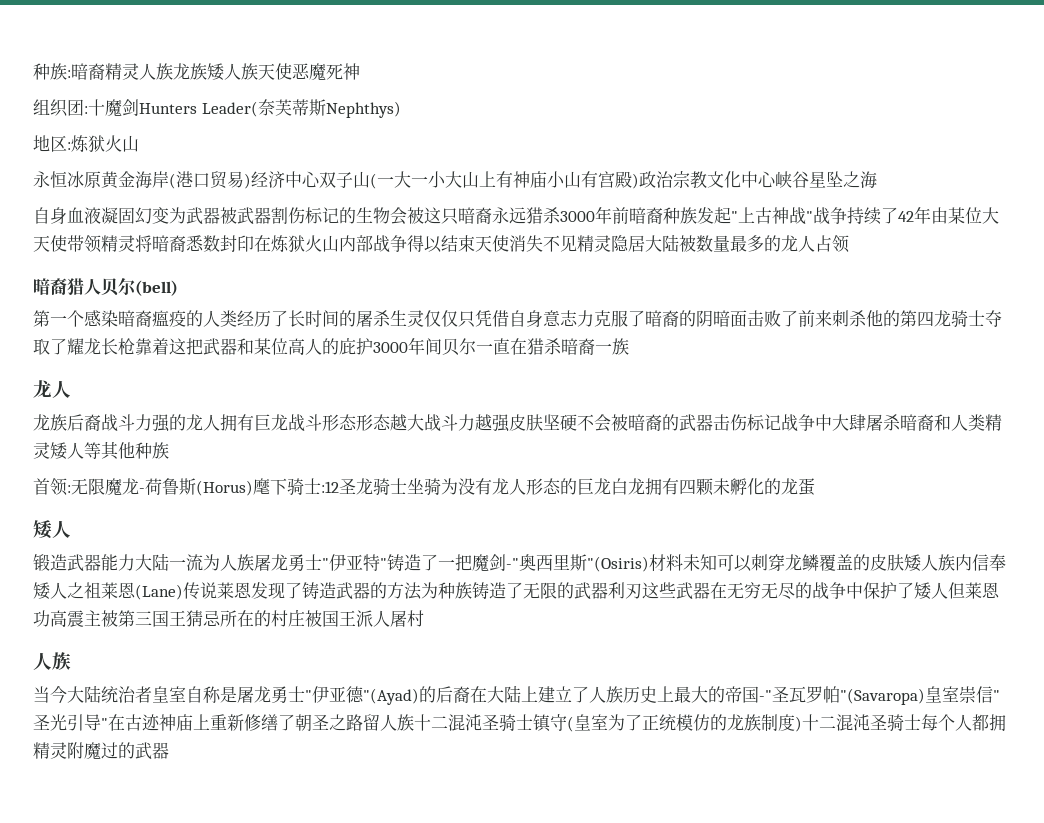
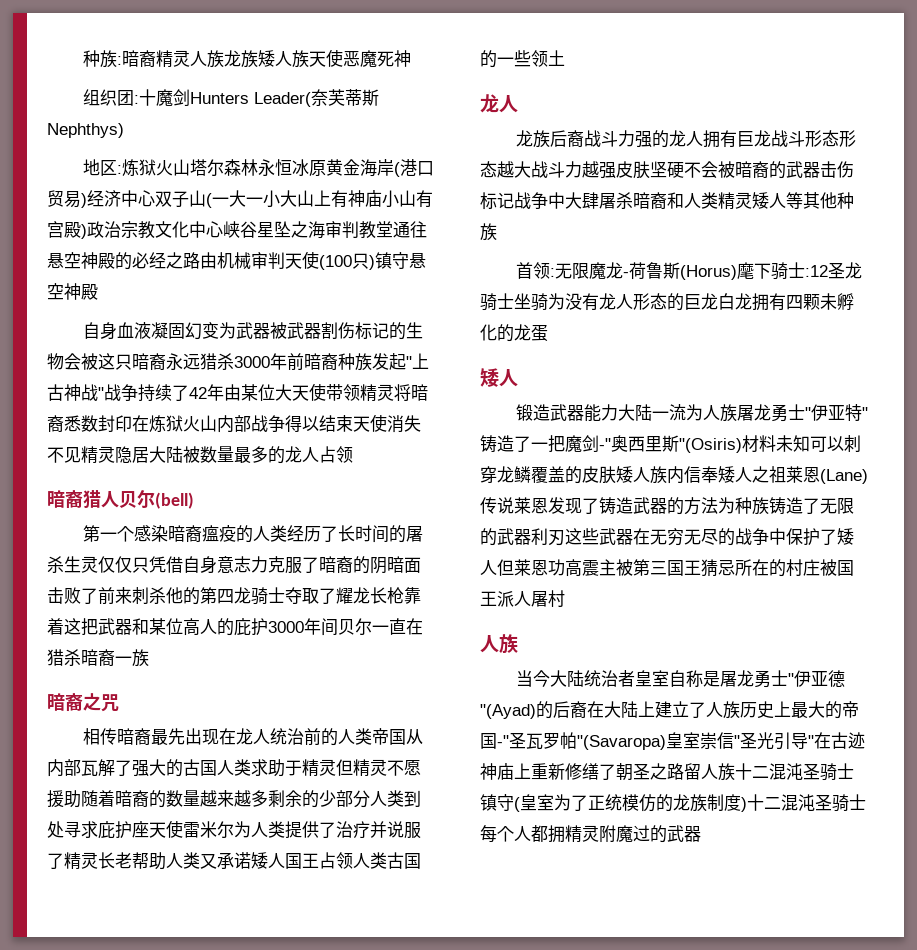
(139, 143) // -> [190,159,259,176] 塔尔森林
(877, 180) none -> [325,221,427,239] [47,251,426,270] [47,283,98,300] 审判教堂通往悬空神殿的必经之路由机械审判天使(100只)镇守悬空神殿
(629, 346) none -> [47,693,119,712] [83,728,424,746] [47,759,421,777] [47,790,421,808] [47,820,421,839] [47,852,421,870] [480,50,565,68] // 暗裔之咒 // 相传暗裔最先出现在龙人统治前的人类帝国从内部瓦解了强大的古国人类求助于精灵但精灵不愿援助随着暗裔的数量越来越多剩余的少部分人类到处寻求庇护座天使雷米尔为人类提供了治疗并说服了精灵长老帮助人类又承诺矮人国王占领人类古国的一些领土

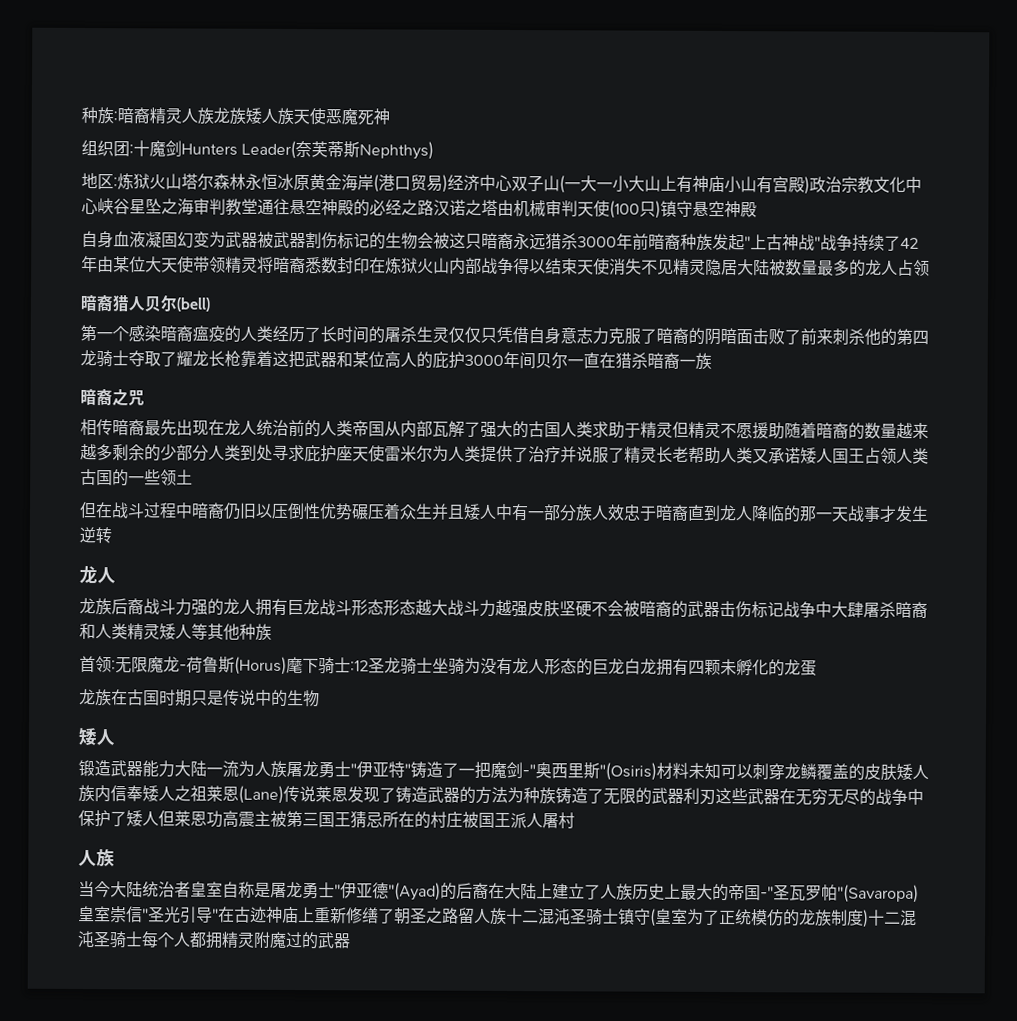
(200, 260) none -> [433,199,498,216] 汉诺之塔
(565, 58) none -> [79,501,929,523] [79,526,112,544] // 但在战斗过程中暗裔仍旧以压倒性优势碾压着众生并且矮人中有一部分族人效忠于暗裔直到龙人降临的那一天战事才发生逆转
(548, 333) none -> [79,688,320,708] // 龙族在古国时期只是传说中的生物

